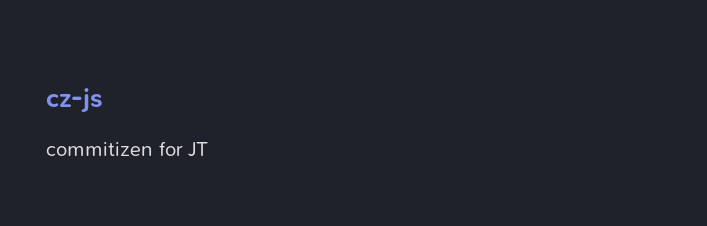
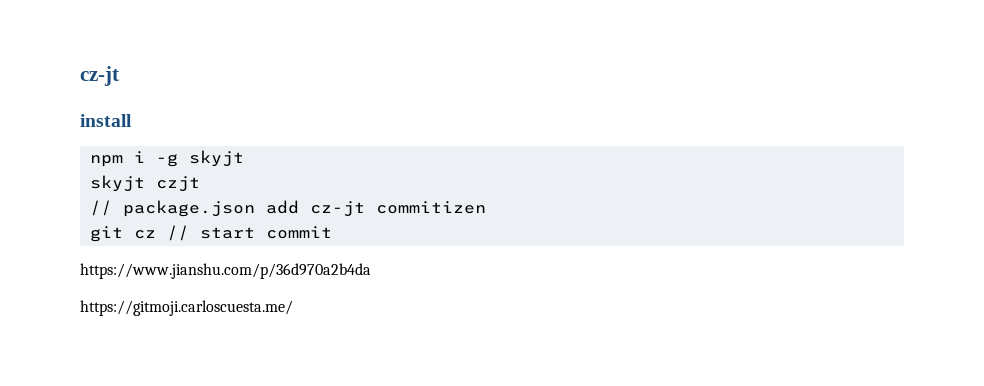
[46,88,103,113] [46,141,209,157] cz-js // commitizen for JT -> [80,66,119,86] [80,114,132,127] [89,150,244,167] [89,175,200,192] [89,200,486,217] [89,225,332,242] [80,263,371,279] [80,300,293,316] cz-jt // install // npm i -g skyjt // skyjt czjt // // package.json add cz-jt commitizen // git cz // start commit // https://www.jianshu.com/p/36d970a2b4da // https://gitmoji.carloscuesta.me/

